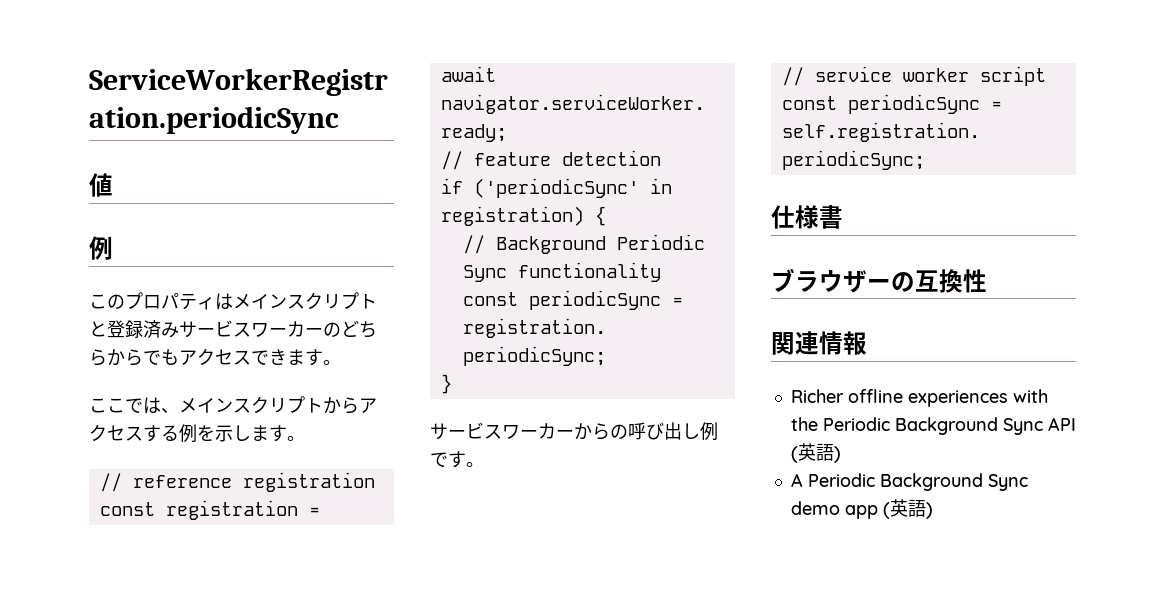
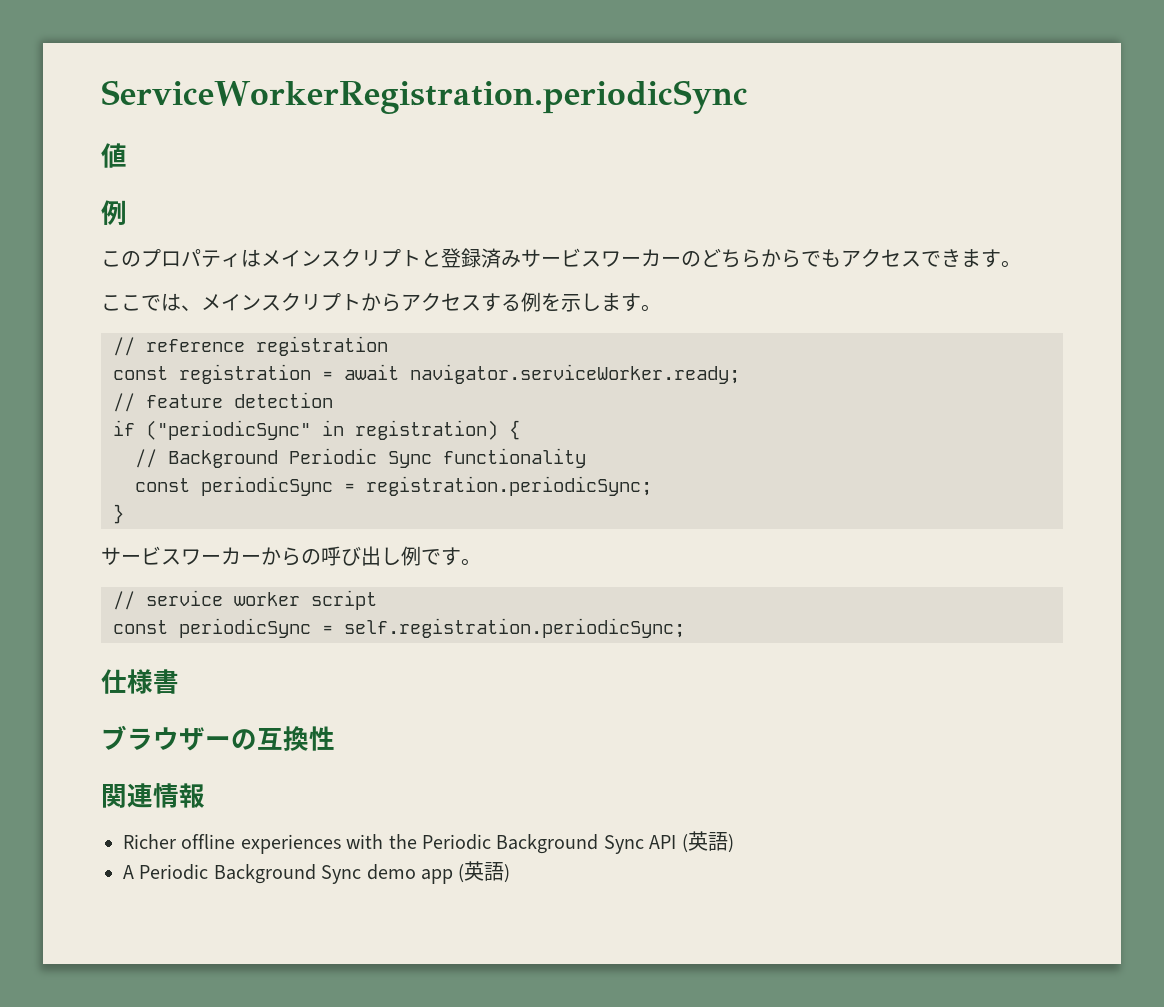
[473,178,639,198] ('periodicSync' -> [146,420,311,440] ("periodicSync"

